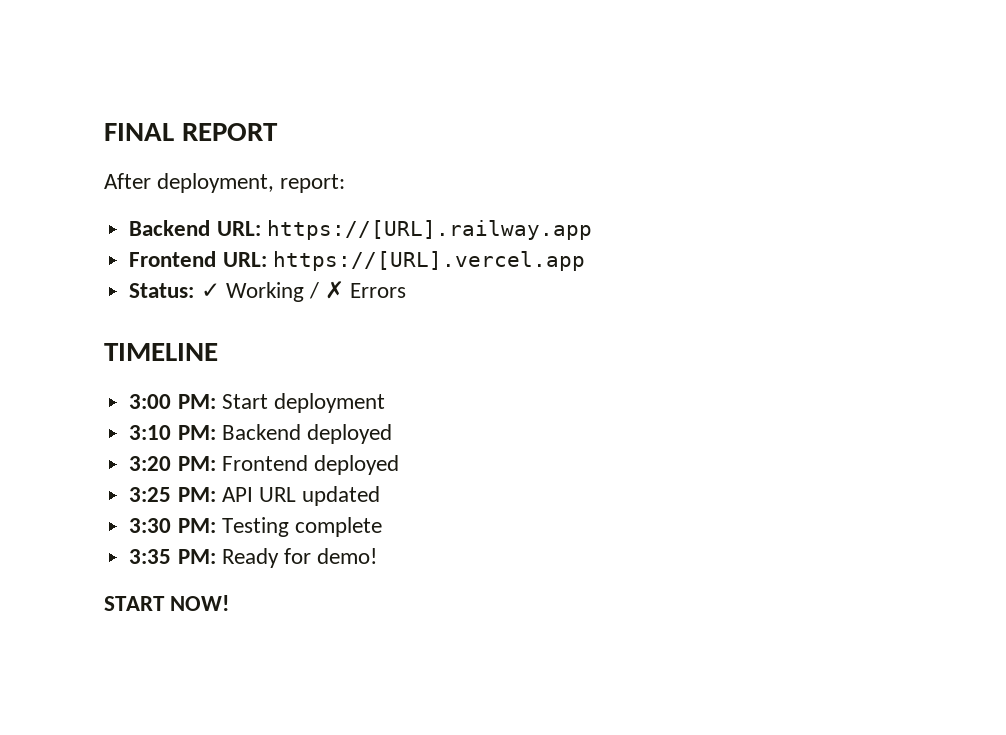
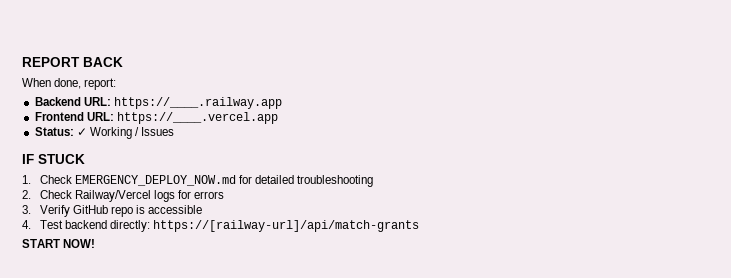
[104,123,174,141] FINAL -> (22, 62) none
[104,173,275,193] // After deployment, -> [83,57,123,67] [22,78,82,89] BACK // When done,
[266,220,592,240] https://[URL].railway.app -> [113,97,282,109] https://____.railway.app
[272,251,585,271] https://[URL].vercel.app -> [116,112,278,124] https://____.vercel.app
[325,281,407,299] [104,343,218,361] [129,393,385,413] [129,424,392,444] [129,455,399,475] [129,486,381,506] [129,517,382,537] [129,548,378,568] ✗ Errors // TIMELINE // 3:00 PM: Start deployment // 3:10 PM: Backend deployed // 3:20 PM: Frontend deployed // 3:25 PM: API URL updated // 3:30 PM: Testing complete // 3:35 PM: Ready for demo! -> [141,127,175,136] [22,154,85,164] [22,175,374,187] [22,190,225,202] [22,205,203,217] [22,220,420,232] Issues // IF STUCK // 1. Check EMERGENCY_DEPLOY_NOW.md for detailed troubleshooting // 2. Check Railway/Vercel logs for errors // 3. Verify GitHub repo is accessible // 4. Test backend directly: https://[railway-url]/api/match-grants

